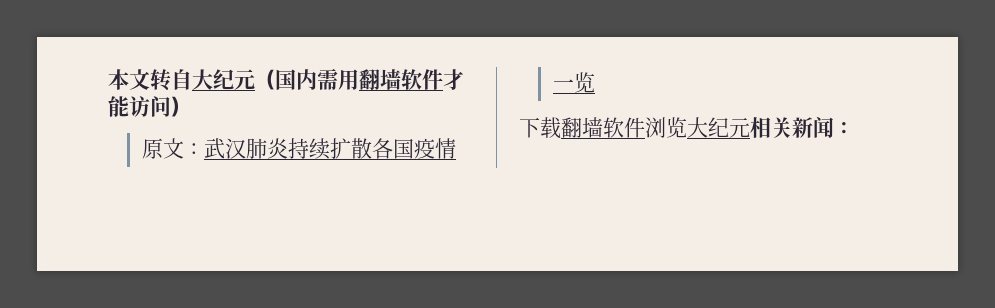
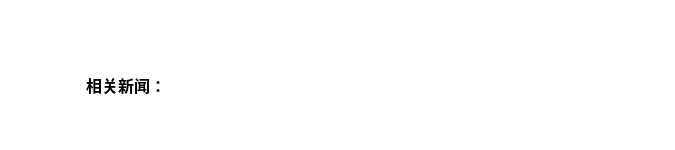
[108,68,464,91] [108,96,191,117] [141,138,456,160] [552,72,595,93] [519,117,750,139] 本文转自大纪元（国内需用翻墙软件才能访问） // 原文：武汉肺炎持续扩散各国疫情一览 // 下载翻墙软件浏览大纪元 -> (86, 86) none

